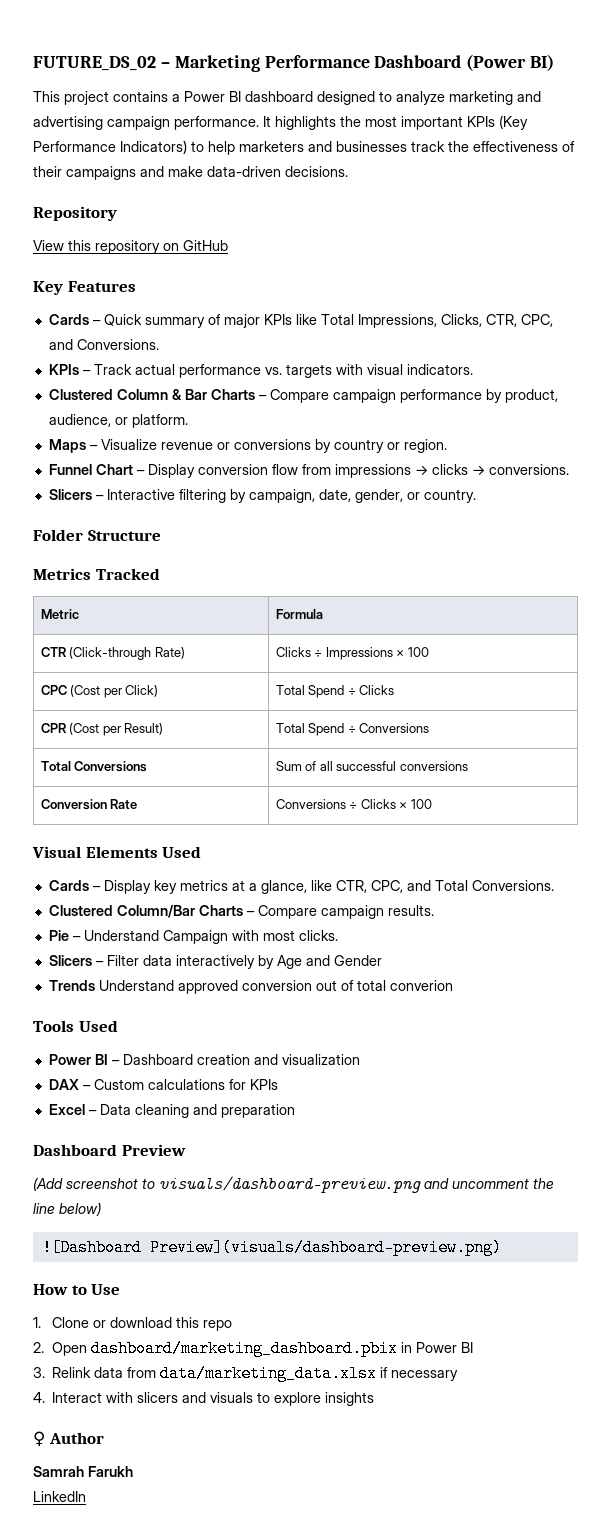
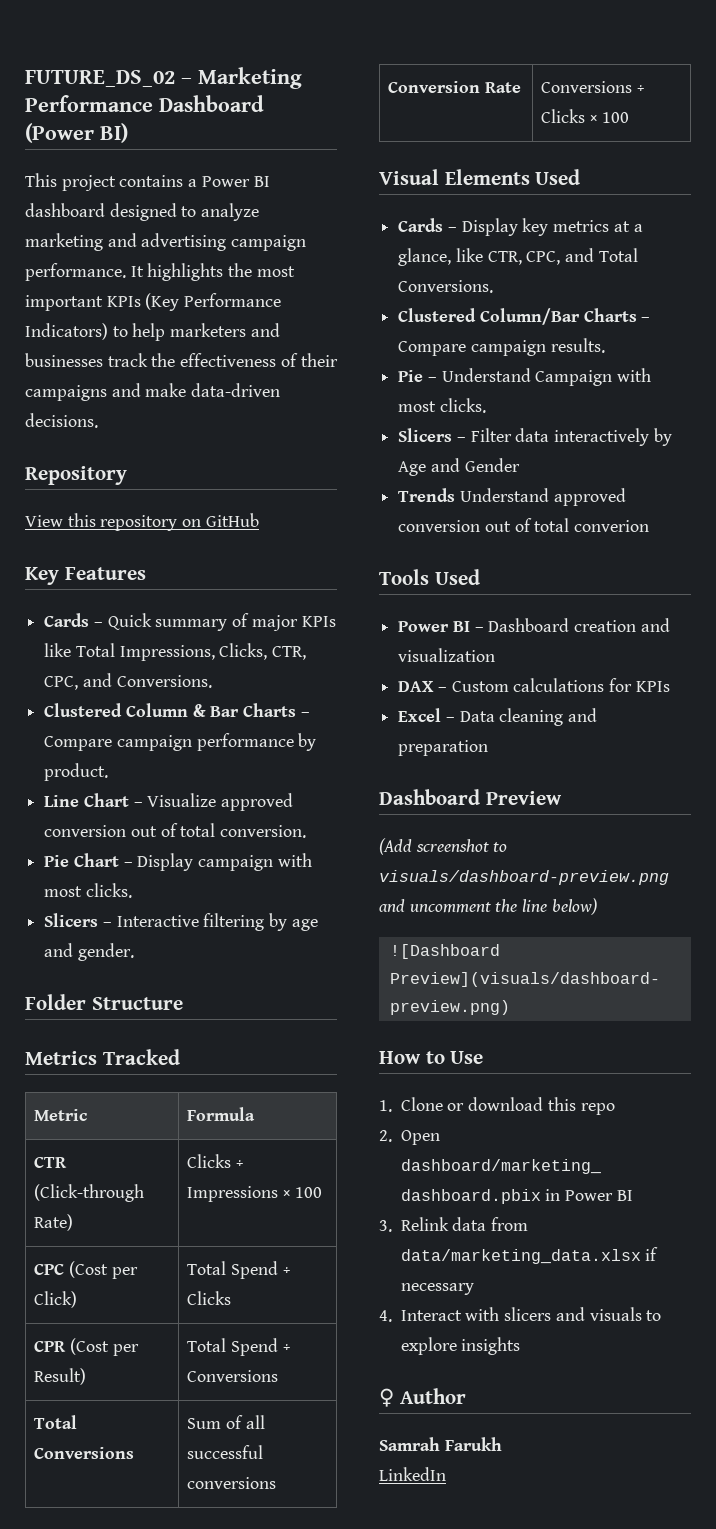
[48,364,473,378] // KPIs – Track actual performance vs. targets with visual indicators. -> (212, 681) none
[504,389,558,403] [48,414,188,428] [48,439,447,453] [48,464,569,478] product, audience, or platform. // Maps – Visualize revenue or conversions by country or region. // Funnel Chart – Display conversion flow from impressions → clicks → conversions. -> [44,763,109,781] [44,793,294,811] [44,823,307,838] [44,853,312,871] [44,883,132,898] product. // Line Chart – Visualize approved conversion out of total conversion. // Pie Chart – Display campaign with most clicks.
[248,489,476,503] campaign, date, gender, or country. -> [291,919,318,931] [44,943,134,961] age and gender.

